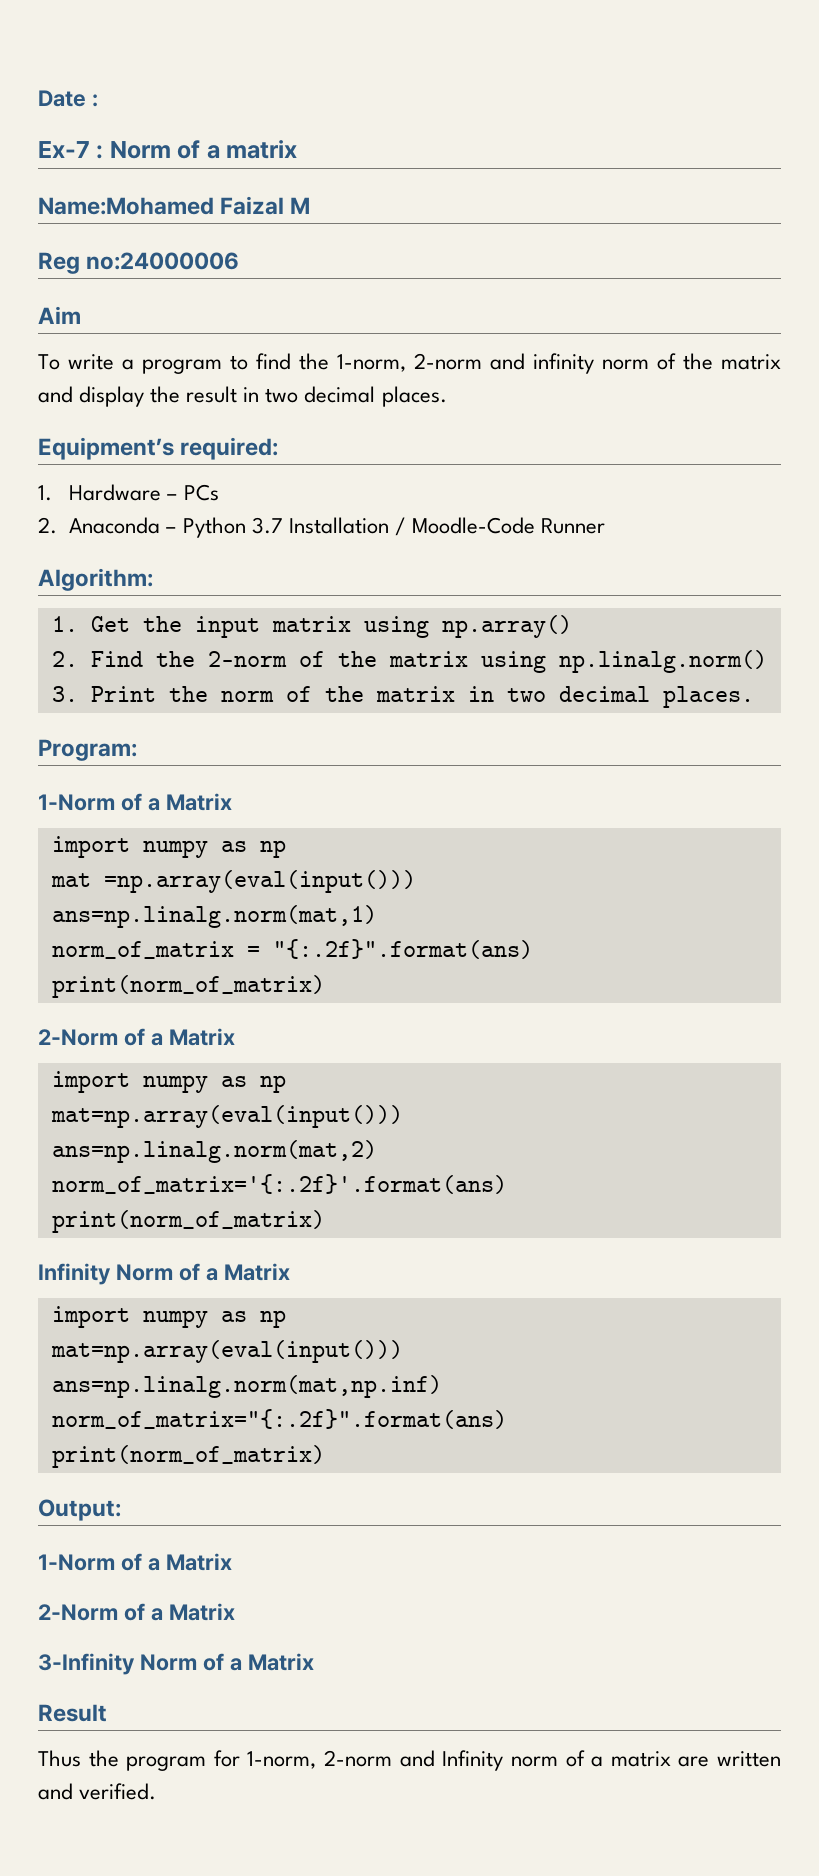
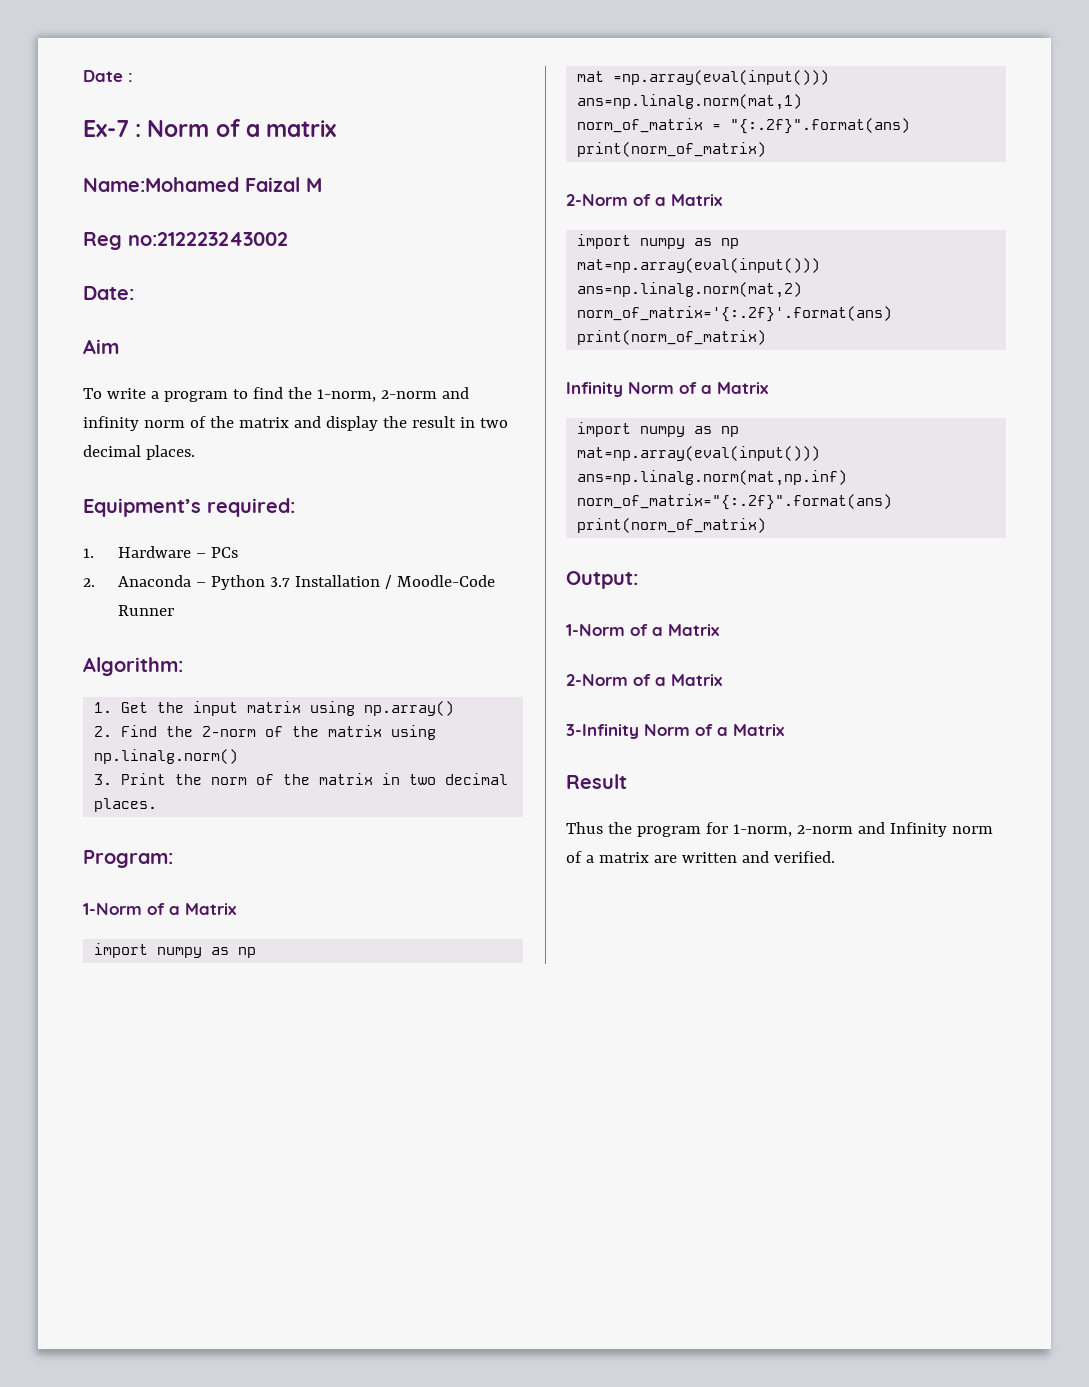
[86,252,240,270] no:24000006 -> [128,232,288,246] [83,286,134,300] no:212223243002 // Date:

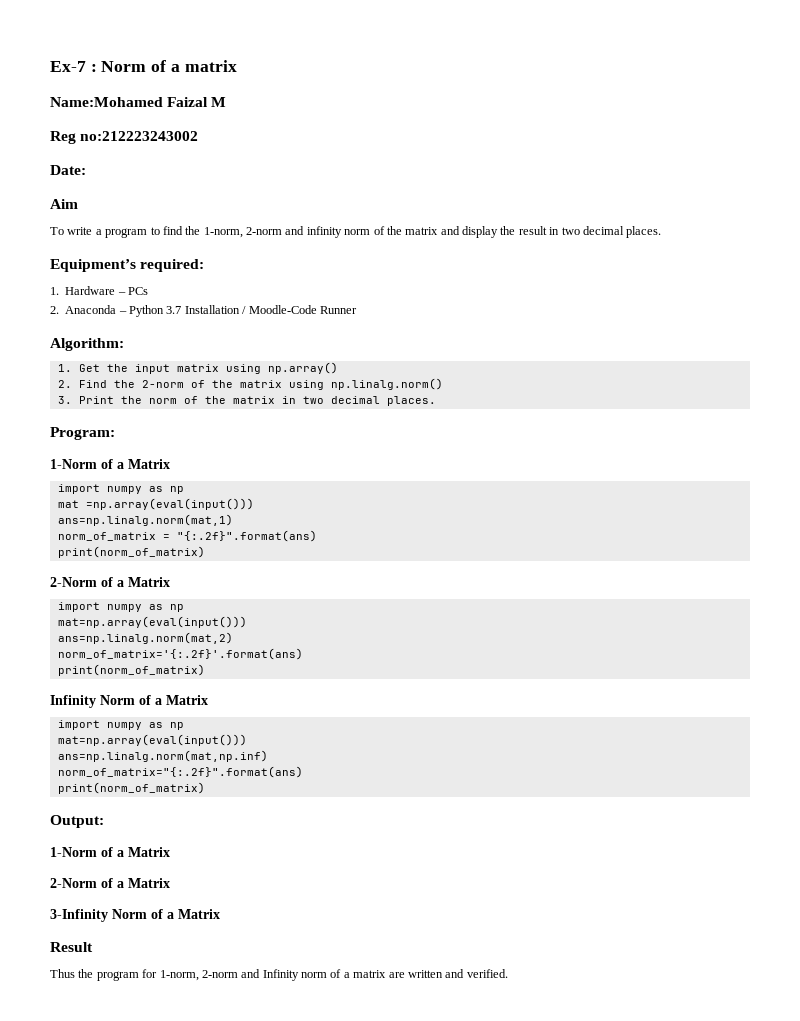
[83,70,133,82] Date : // -> (50, 66) none

